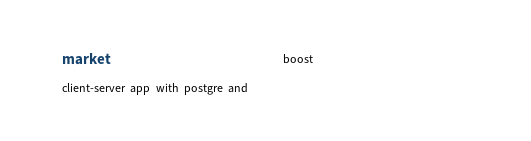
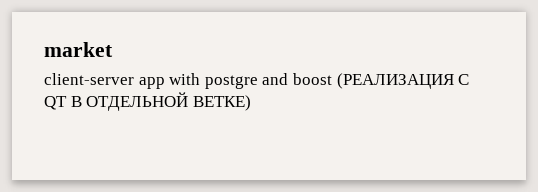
(313, 59) none -> [336,73,470,89] [44,92,251,111] (РЕАЛИЗАЦИЯ С QT В ОТДЕЛЬНОЙ ВЕТКЕ)

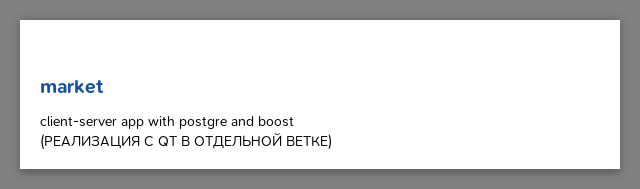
(332, 79) none -> (294, 121) //

